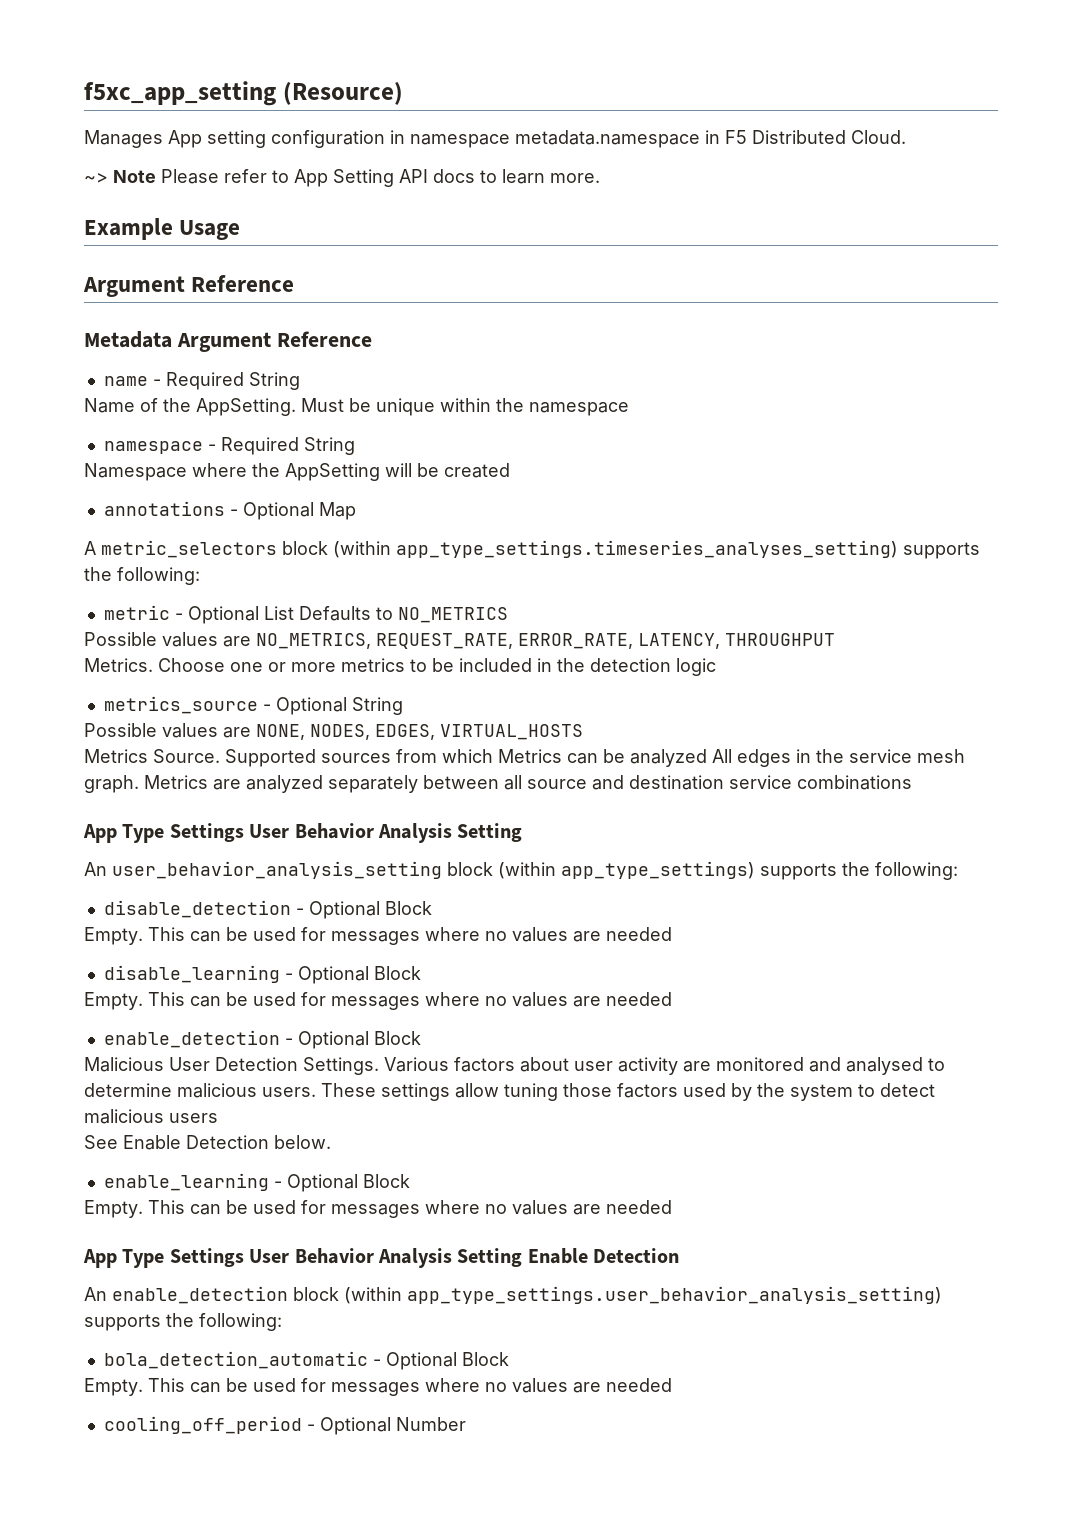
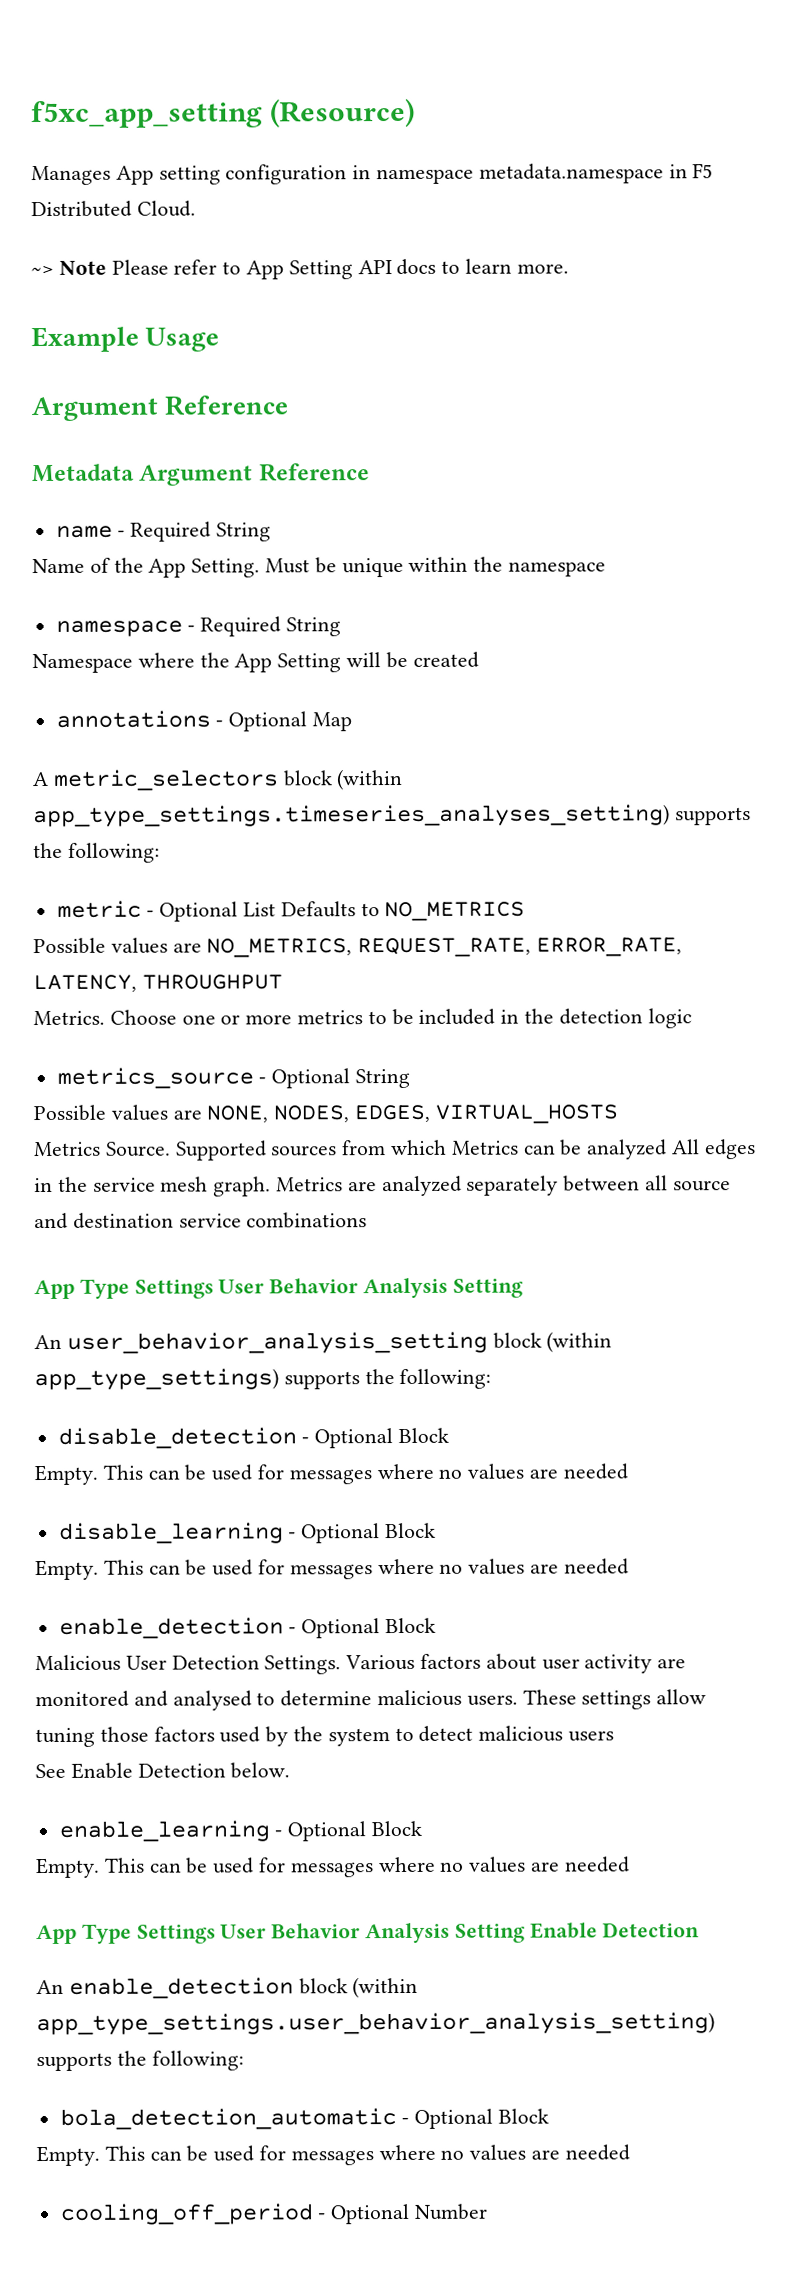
[196,398,296,416] AppSetting. -> [148,558,261,578] App Setting.
[285,463,380,481] AppSetting -> [234,653,342,673] App Setting

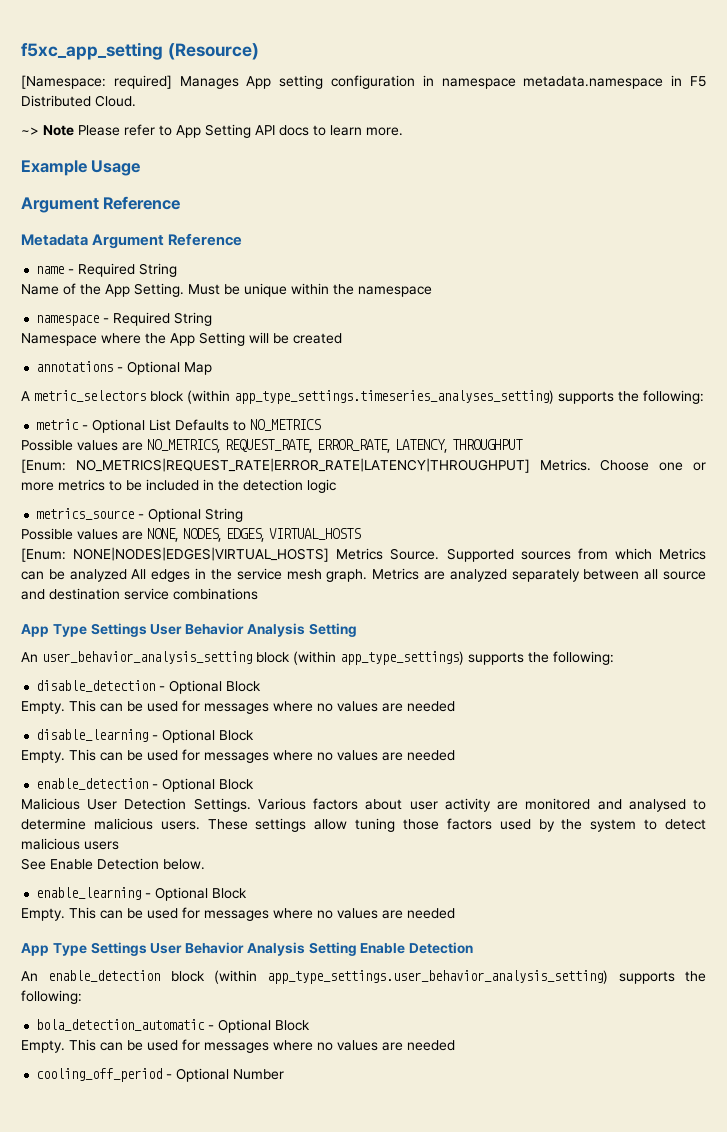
(416, 113) none -> [21,75,172,89] [Namespace: required]
(283, 982) none -> [21,458,530,473] [Enum: NO_METRICS|REQUEST_RATE|ERROR_RATE|LATENCY|THROUGHPUT]
(618, 1114) none -> [21,547,330,562] [Enum: NONE|NODES|EDGES|VIRTUAL_HOSTS]

